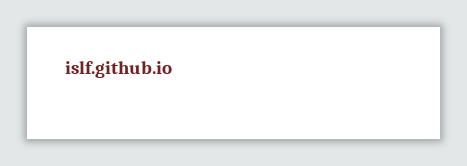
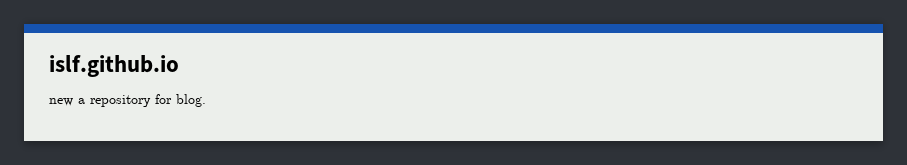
(172, 69) none -> [49,94,206,107] // new a repository for blog.

